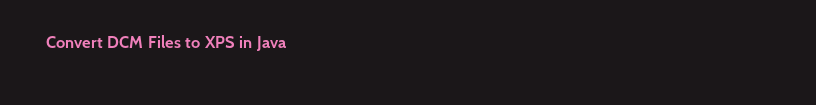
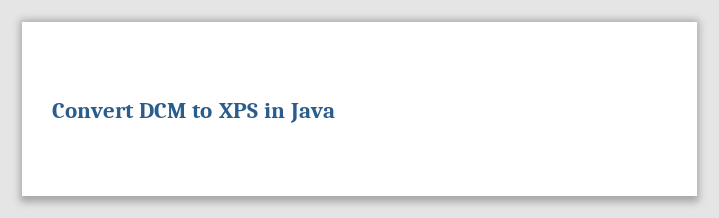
[147,35,181,48] Files -> (187, 110) none

